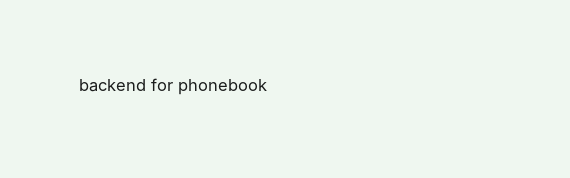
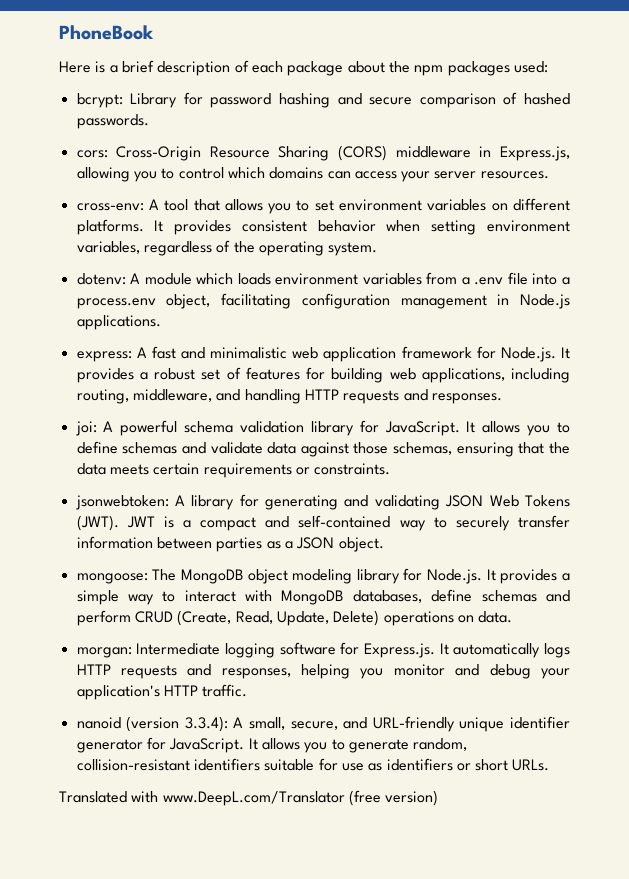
[79,78,267,95] backend for phonebook -> [59,25,154,40] [59,60,548,76] [76,92,571,108] [76,114,149,129] [76,145,570,161] [76,167,549,182] [76,198,570,214] [76,219,570,235] [76,240,378,256] [76,272,571,285] [76,293,570,309] [76,315,161,330] [76,346,570,362] [76,367,570,383] [76,389,502,404] [75,420,571,436] [76,441,570,457] [76,463,391,478] [75,494,570,510] [76,515,570,531] [76,536,384,552] [76,568,570,584] [76,589,570,605] [76,610,513,626] [76,642,570,658] [76,664,570,679] [76,684,248,700] [76,716,571,732] [76,737,468,753] [76,758,550,771] [59,790,439,806] PhoneBook // Here is a brief description of each package about the npm packages used: // bcrypt: Library for password hashing and secure comparison of hashed passwords. // cors: Cross-Origin Resource Sharing (CORS) middleware in Express.js, allowing you to control which domains can access your server resources. // cross-env: A tool that allows you to set environment variables on different platforms. It provides consistent behavior when setting environment variables, regardless of the operating system. // dotenv: A module which loads environment variables from a .env file into a process.env object, facilitating configuration management in Node.js applications. // express: A fast and minimalistic web application framework for Node.js. It provides a robust set of features for building web applications, including routing, middleware, and handling HTTP requests and responses. // joi: A powerful schema validation library for JavaScript. It allows you to define schemas and validate data against those schemas, ensuring that the data meets certain requirements or constraints. // jsonwebtoken: A library for generating and validating JSON Web Tokens (JWT). JWT is a compact and self-contained way to securely transfer information between parties as a JSON object. // mongoose: The MongoDB object modeling library for Node.js. It provides a simple way to interact with MongoDB databases, define schemas and perform CRUD (Create, Read, Update, Delete) operations on data. // morgan: Intermediate logging software for Express.js. It automatically logs HTTP requests and responses, helping you monitor and debug your application's HTTP traffic. // nanoid (version 3.3.4): A small, secure, and URL-friendly unique identifier generator for JavaScript. It allows you to generate random, collision-resistant identifiers suitable for use as identifiers or short URLs. // Translated with www.DeepL.com/Translator (free version)

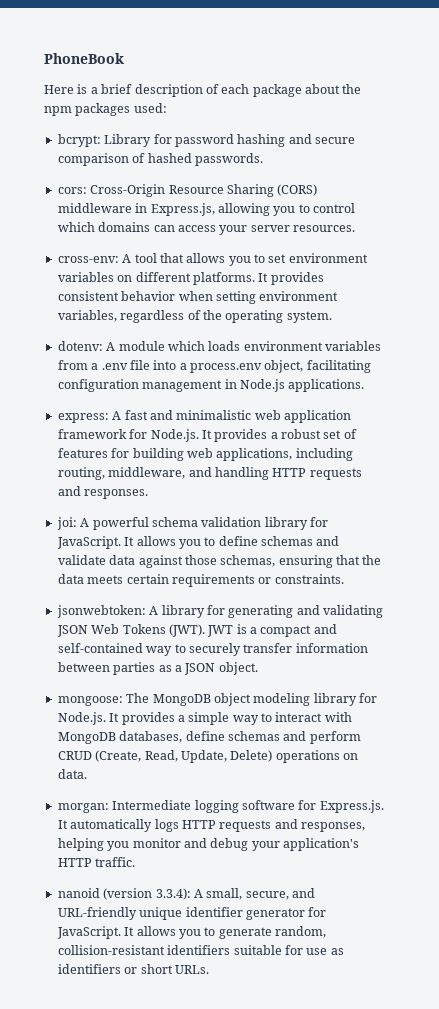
[59,790,439,806] // Translated with www.DeepL.com/Translator (free version) -> (209, 969) none

